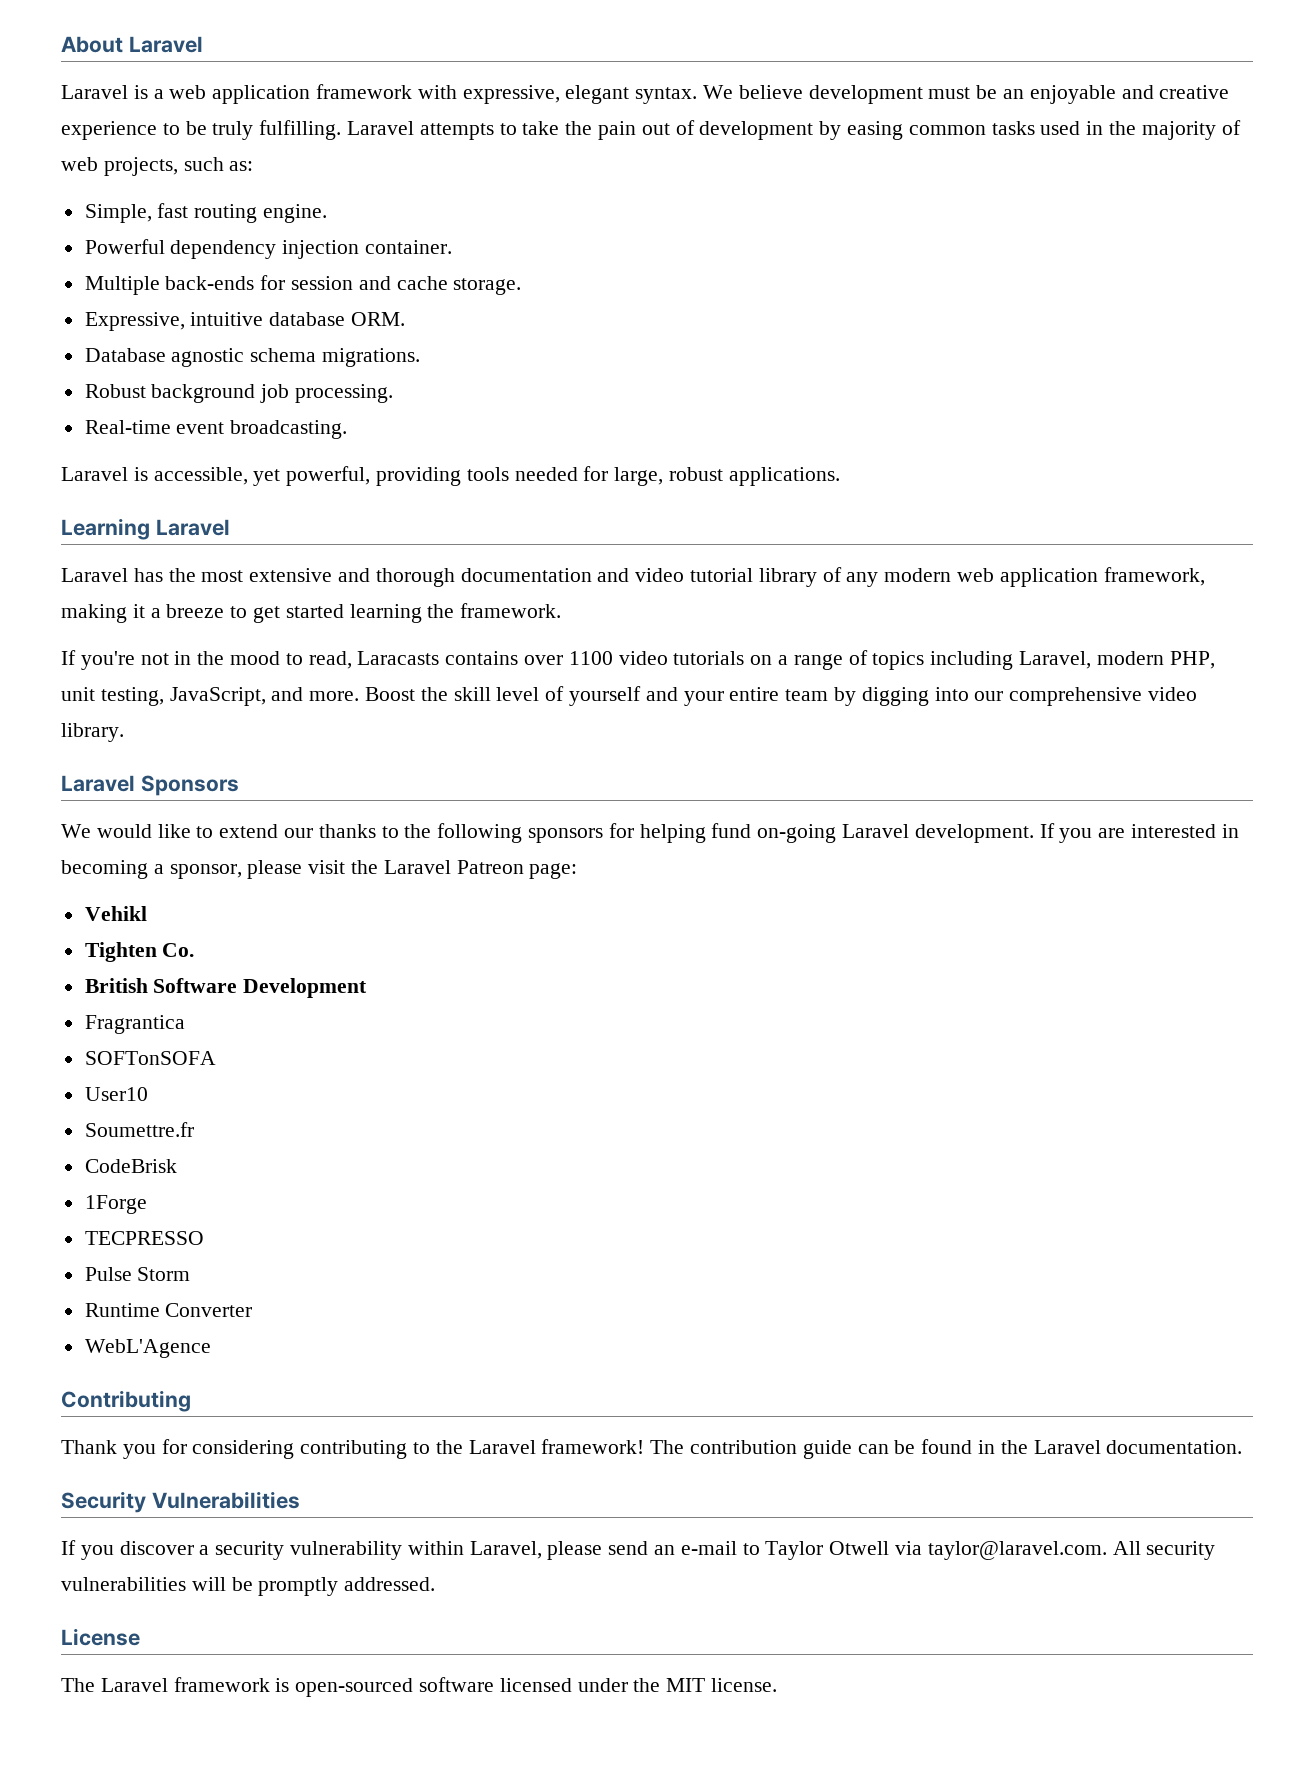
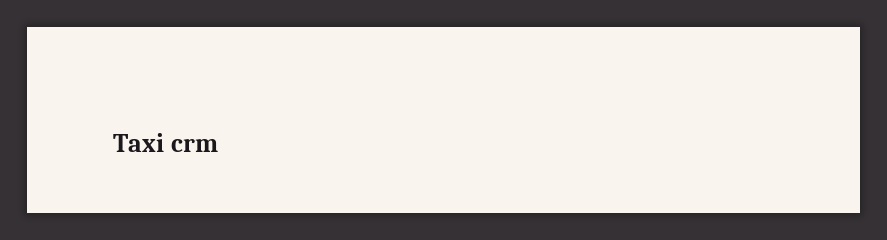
[61,36,203,53] [61,84,1230,104] [61,120,1241,140] [61,157,254,176] [84,203,328,223] [84,239,453,259] [84,275,522,295] [84,312,406,331] [84,348,421,367] [84,384,394,403] [84,420,348,439] [61,466,840,486] [61,518,230,540] [61,567,1205,587] [61,603,562,623] [61,650,1215,670] [61,686,1198,706] [61,723,124,742] [61,775,239,796] [61,823,1239,843] [61,860,578,879] [84,906,147,921] [84,942,195,962] [84,978,368,998] [84,1015,185,1034] [84,1051,216,1065] [84,1087,148,1101] [84,1122,194,1137] [84,1159,177,1173] [84,1195,147,1214] [84,1231,204,1245] [84,1267,191,1281] [84,1303,253,1317] [84,1339,211,1358] [61,1390,191,1412] [61,1439,1243,1459] [61,1491,300,1513] [61,1540,1216,1560] [61,1577,436,1596] [61,1628,140,1646] [61,1677,778,1697] About Laravel // Laravel is a web application framework with expressive, elegant syntax. We believe development must be an enjoyable and creative experience to be truly fulfilling. Laravel attempts to take the pain out of development by easing common tasks used in the majority of web projects, such as: // Simple, fast routing engine. // Powerful dependency injection container. // Multiple back-ends for session and cache storage. // Expressive, intuitive database ORM. // Database agnostic schema migrations. // Robust background job processing. // Real-time event broadcasting. // Laravel is accessible, yet powerful, providing tools needed for large, robust applications. // Learning Laravel // Laravel has the most extensive and thorough documentation and video tutorial library of any modern web application framework, making it a breeze to get started learning the framework. // If you're not in the mood to read, Laracasts contains over 1100 video tutorials on a range of topics including Laravel, modern PHP, unit testing, JavaScript, and more. Boost the skill level of yourself and your entire team by digging into our comprehensive video library. // Laravel Sponsors // We would like to extend our thanks to the following sponsors for helping fund on-going Laravel development. If you are interested in becoming a sponsor, please visit the Laravel Patreon page: // Vehikl // Tighten Co. // British Software Development // Fragrantica // SOFTonSOFA // User10 // Soumettre.fr // CodeBrisk // 1Forge // TECPRESSO // Pulse Storm // Runtime Converter // WebL'Agence // Contributing // Thank you for considering contributing to the Laravel framework! The contribution guide can be found in the Laravel documentation. // Security Vulnerabilities // If you discover a security vulnerability within Laravel, please send an e-mail to Taylor Otwell via taylor@laravel.com. All security vulnerabilities will be promptly addressed. // License // The Laravel framework is open-sourced software licensed under the MIT license. -> [113,133,218,152] Taxi crm

